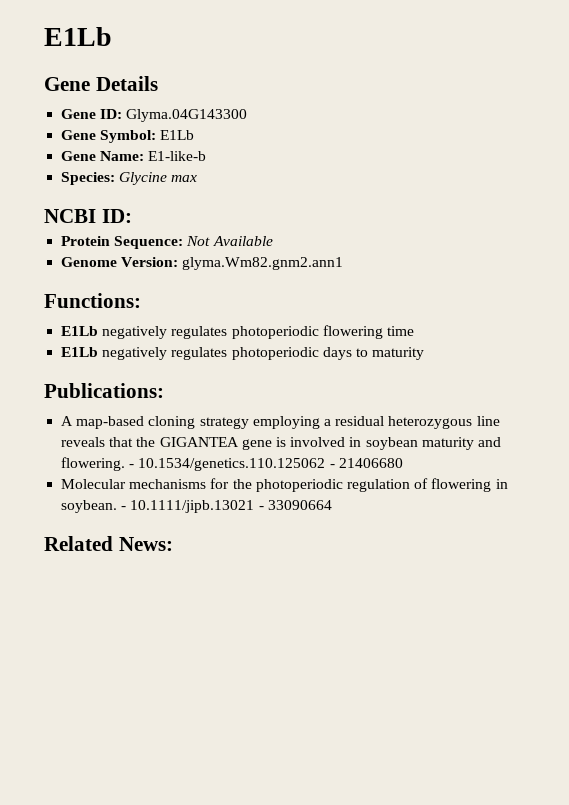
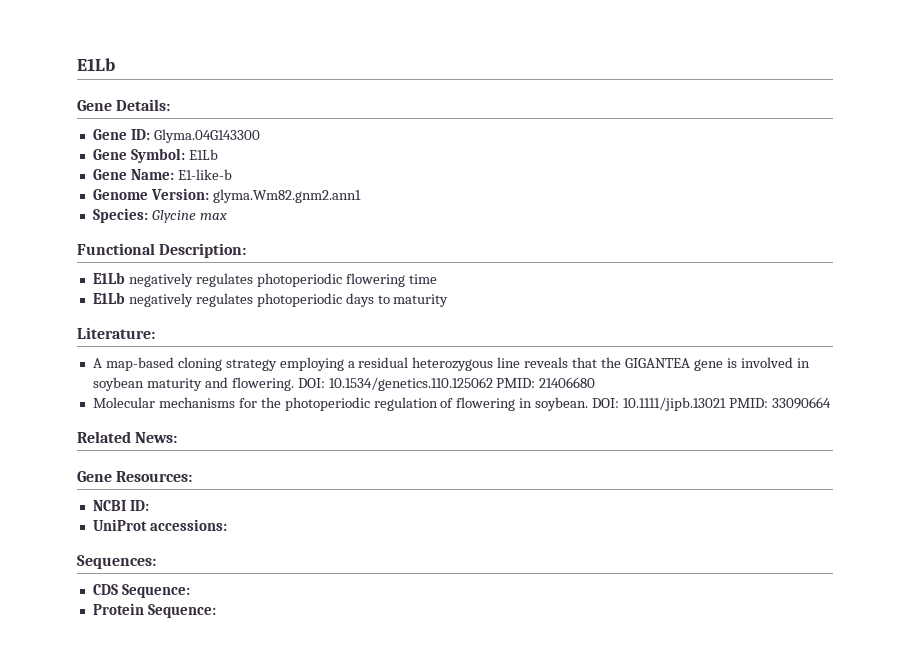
[44,27,112,46] [44,76,158,91] E1Lb // Gene Details -> [77,58,115,71] [77,99,171,111] E1Lb // Gene Details:
(207, 156) none -> [92,188,361,203] // Genome Version: glyma.Wm82.gnm2.ann1
[44,209,132,223] [61,236,273,249] [61,257,344,270] [44,293,141,308] NCBI ID: // Protein Sequence: Not Available // Genome Version: glyma.Wm82.gnm2.ann1 // Functions: -> [77,243,247,258] Functional Description:
[44,383,164,398] Publications: -> [77,327,155,339] Literature:
[129,458,335,471] - 10.1534/genetics.110.125062 - -> [297,377,536,391] DOI: 10.1534/genetics.110.125062 PMID:
[121,500,264,513] - 10.1111/jipb.13021 - -> [592,397,768,411] DOI: 10.1111/jipb.13021 PMID:
(173, 544) none -> [77,471,193,482] [92,500,149,511] [92,519,227,531] [77,555,156,569] [92,584,190,598] [92,603,216,618] // Gene Resources: // NCBI ID: // UniProt accessions: // Sequences: // CDS Sequence: // Protein Sequence:

